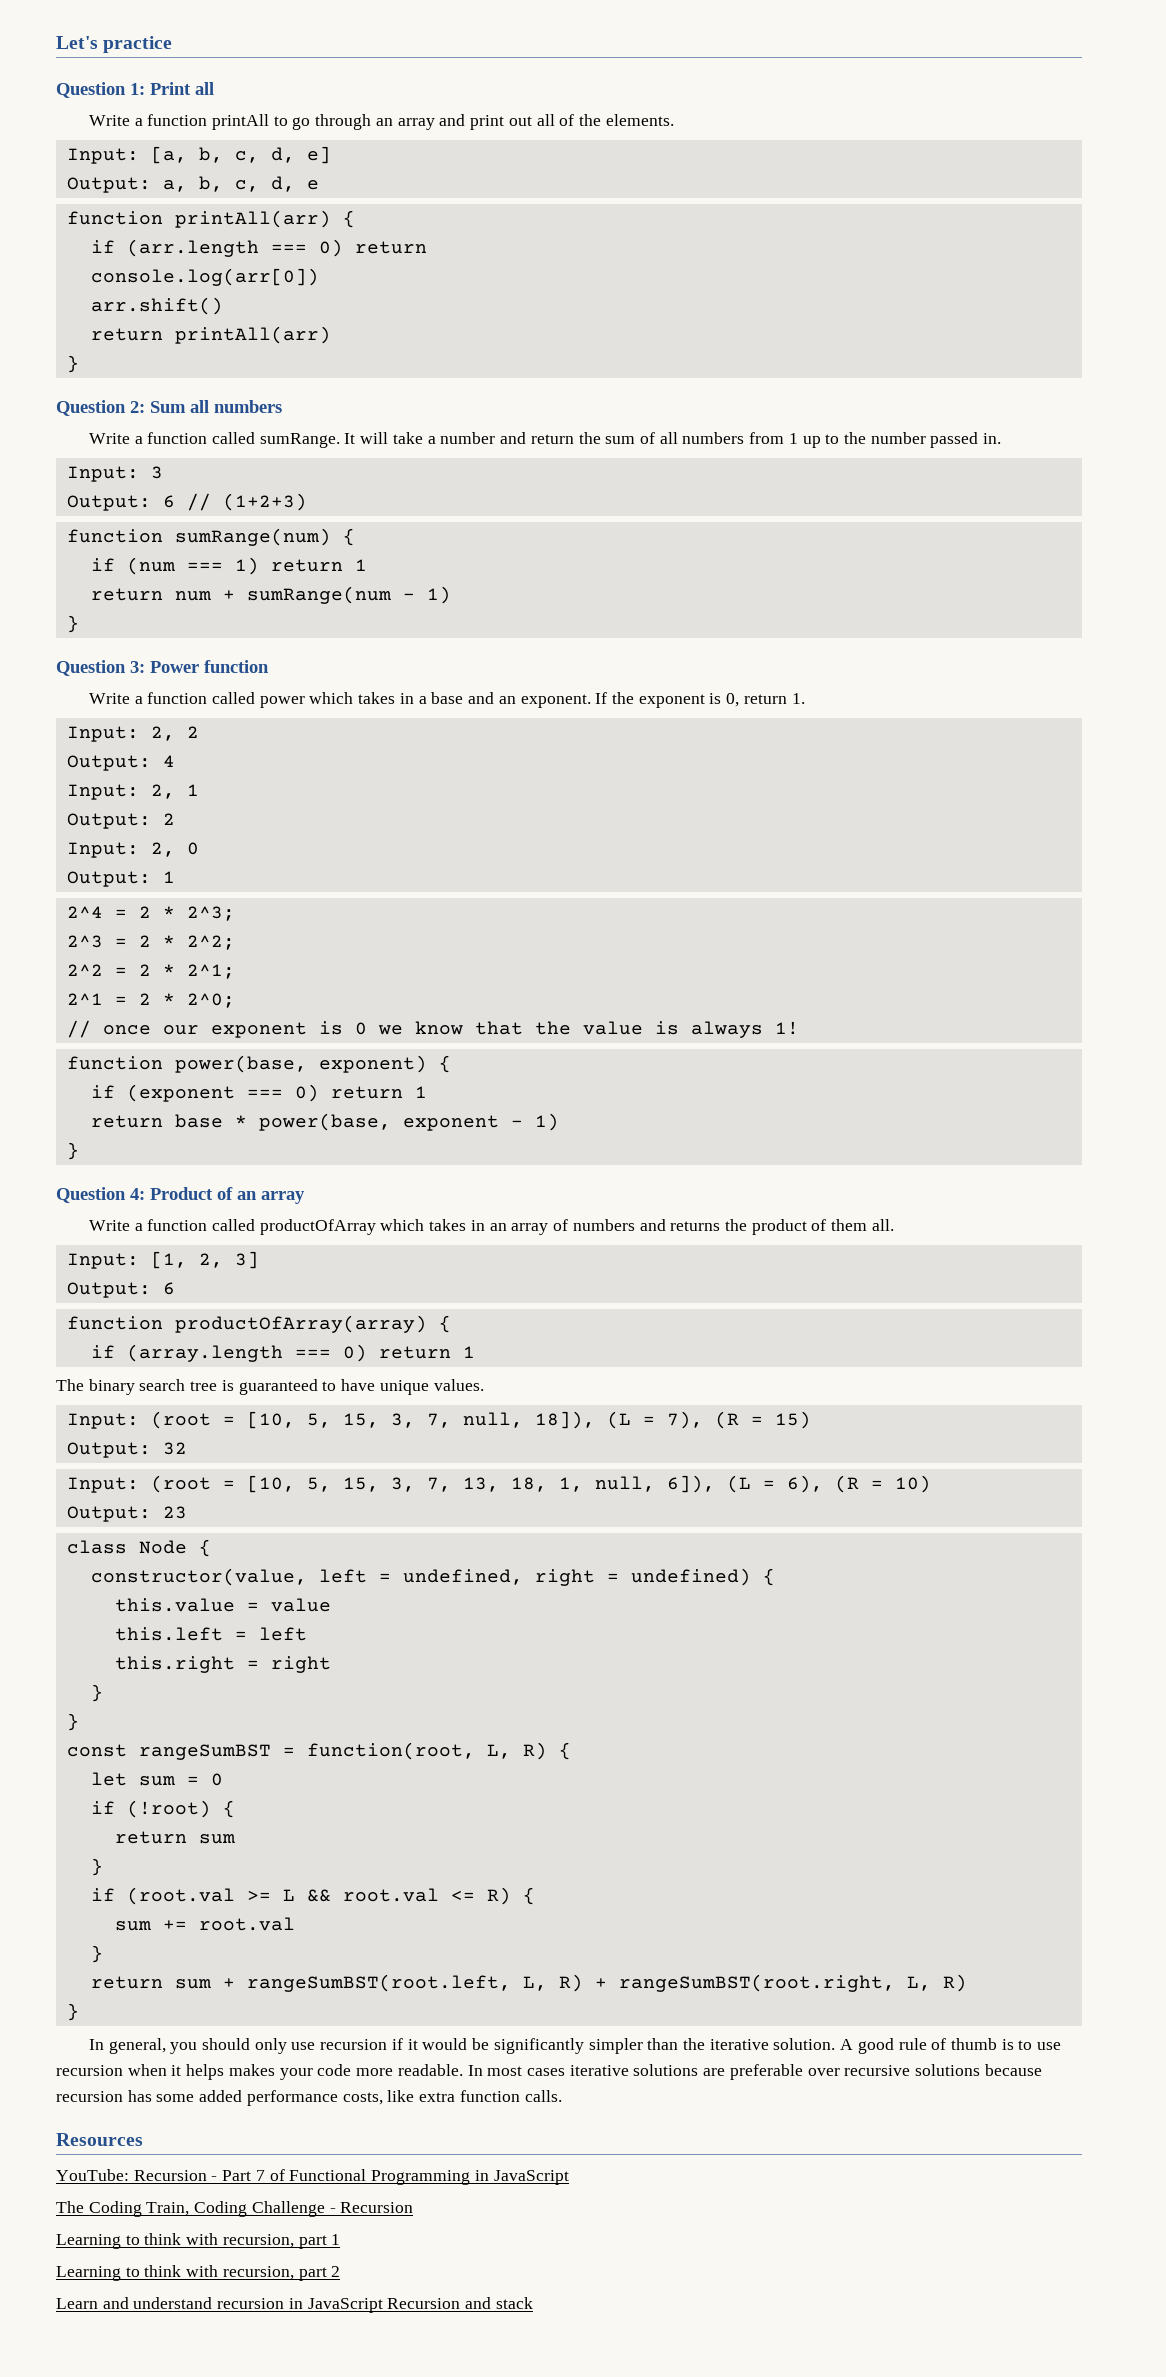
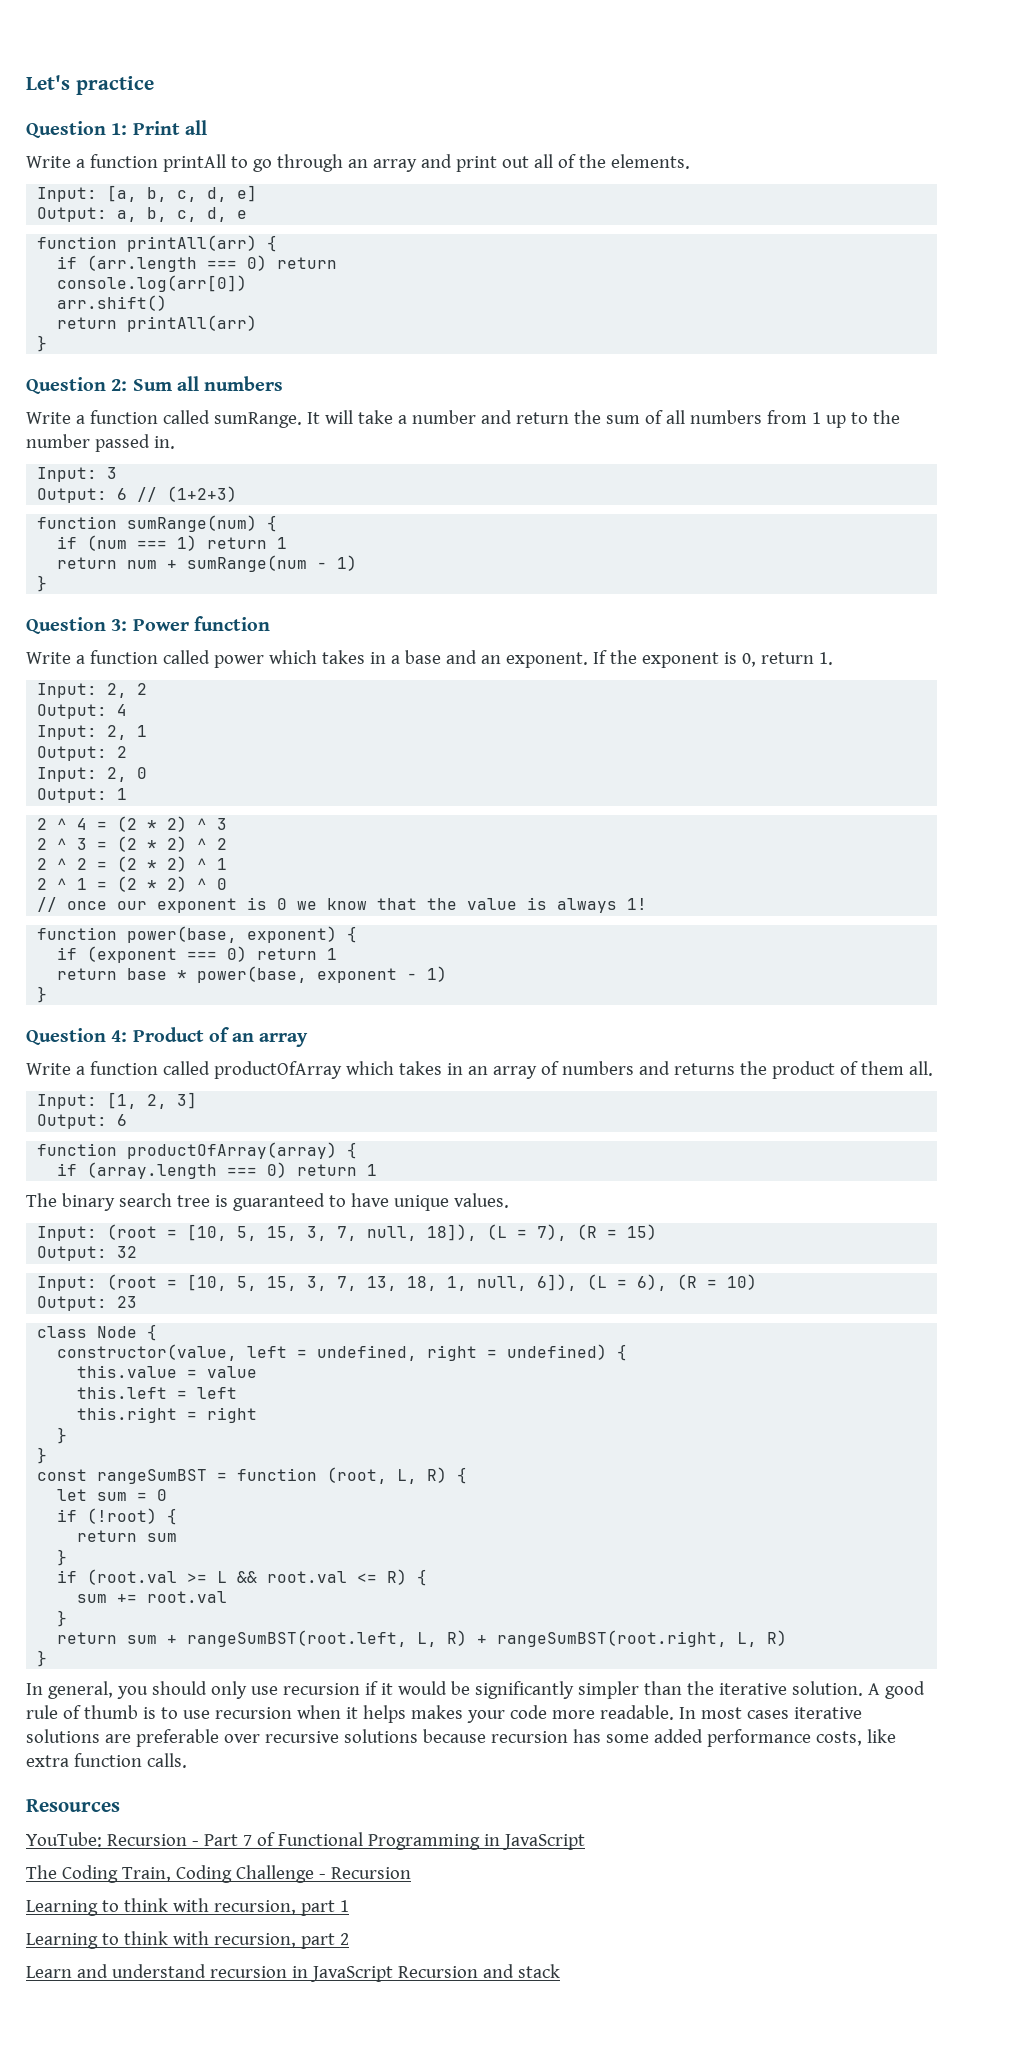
[66,906,235,921] [66,935,235,950] [66,964,235,979] [66,993,235,1008] 2^4 = 2 * 2^3; // 2^3 = 2 * 2^2; // 2^2 = 2 * 2^1; // 2^1 = 2 * 2^0; -> [37,816,228,832] [37,836,228,852] [37,856,228,872] [37,876,228,892] 2 ^ 4 = (2 * 2) ^ 3 // 2 ^ 3 = (2 * 2) ^ 2 // 2 ^ 2 = (2 * 2) ^ 1 // 2 ^ 1 = (2 * 2) ^ 0
[306,1742,475,1760] function(root, -> [237,1467,388,1484] function (root,

